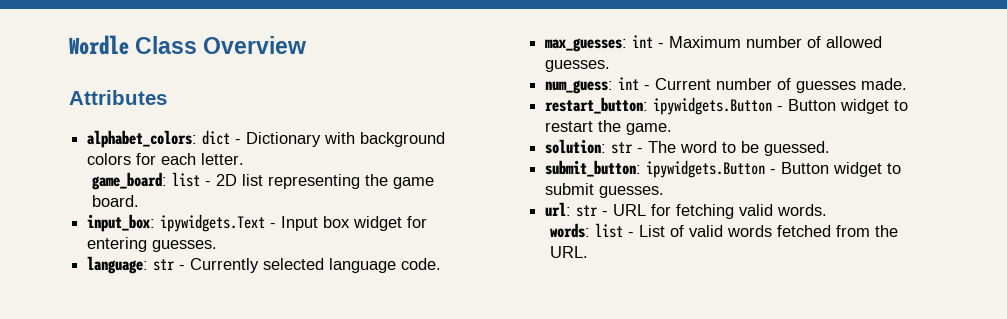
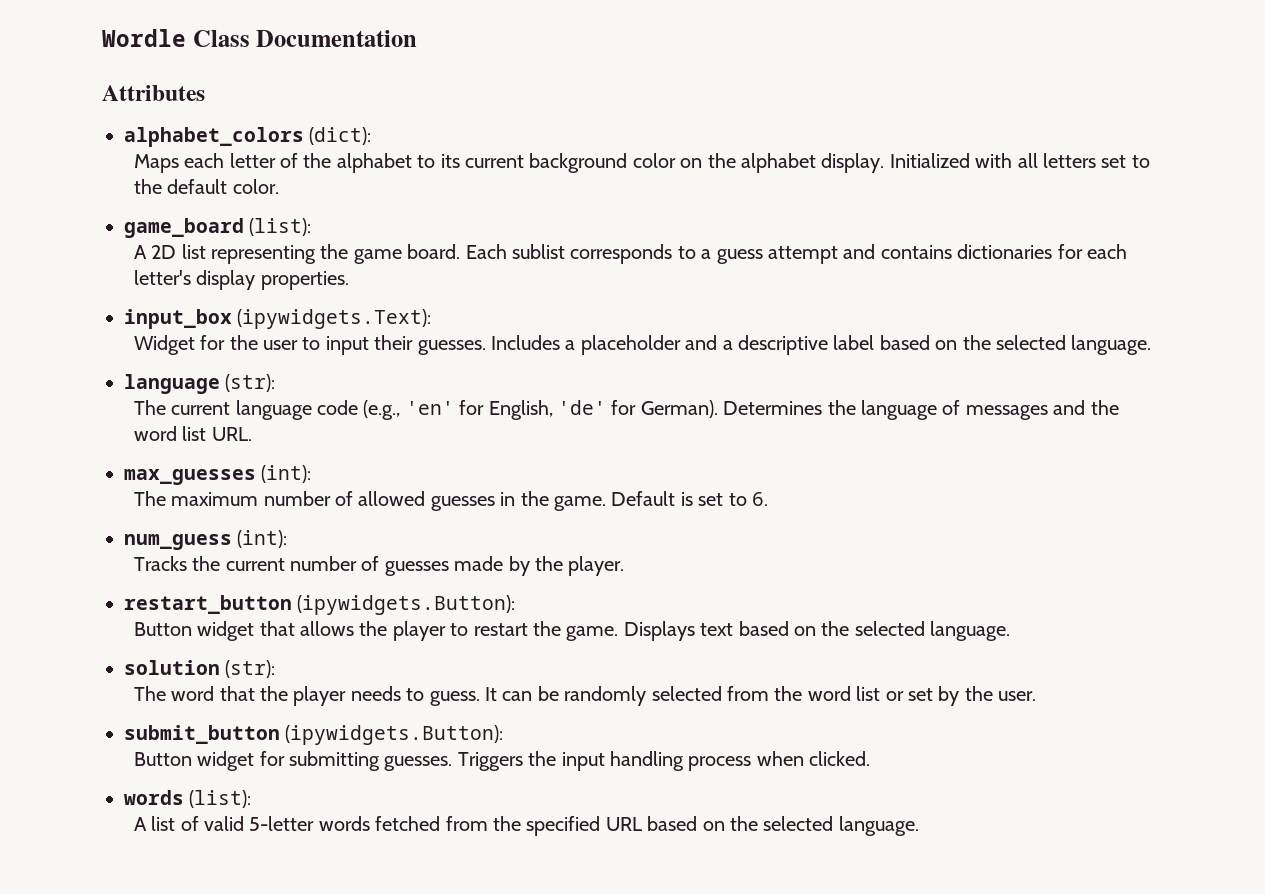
[203,36,307,54] Overview -> [256,30,418,47] Documentation
[87,130,446,148] [87,153,245,165] [92,172,212,190] alphabet_colors: dict - Dictionary with background colors for each letter. // game_board: list - -> [124,127,372,147] [133,153,1150,173] [133,179,279,194] [124,218,312,238] [133,245,147,259] alphabet_colors (dict): // Maps each letter of the alphabet to its current background color on the alphabet display. Initialized with all letters set to the default color. // game_board (list): // A
[87,214,428,232] [87,237,218,252] [87,256,442,274] [545,35,883,52] [545,60,611,72] [545,77,908,94] [545,97,909,115] [545,120,673,135] [545,139,831,156] [545,160,902,178] [545,183,665,198] [545,202,828,219] [550,223,666,238] // input_box: ipywidgets.Text - Input box widget for entering guesses. // language: str - Currently selected language code. // max_guesses: int - Maximum number of allowed guesses. // num_guess: int - Current number of guesses made. // restart_button: ipywidgets.Button - Button widget to restart the game. // solution: str - The word to be guessed. // submit_button: ipywidgets.Button - Button widget to submit guesses. // url: str - URL for fetching valid words. // words: list - List -> [465,244,1128,264] [133,270,349,290] [124,309,432,329] [133,335,1152,355] [124,374,276,394] [133,400,1119,420] [133,426,252,441] [124,465,312,485] [133,491,769,511] [124,530,288,550] [133,556,625,576] [124,595,516,615] [133,621,1011,641] [124,660,276,678] [133,686,1037,706] [124,725,504,745] [133,751,871,771] [124,790,252,808] [133,816,176,831] Each sublist corresponds to a guess attempt and contains dictionaries for each letter's display properties. // input_box (ipywidgets.Text): // Widget for the user to input their guesses. Includes a placeholder and a descriptive label based on the selected language. // language (str): // The current language code (e.g., 'en' for English, 'de' for German). Determines the language of messages and the word list URL. // max_guesses (int): // The maximum number of allowed guesses in the game. Default is set to 6. // num_guess (int): // Tracks the current number of guesses made by the player. // restart_button (ipywidgets.Button): // Button widget that allows the player to restart the game. Displays text based on the selected language. // solution (str): // The word that the player needs to guess. It can be randomly selected from the word list or set by the user. // submit_button (ipywidgets.Button): // Button widget for submitting guesses. Triggers the input handling process when clicked. // words (list): // A list
(724, 231) none -> [249,816,315,831] 5-letter
[550,246,589,258] URL. -> [526,816,919,836] specified URL based on the selected language.

